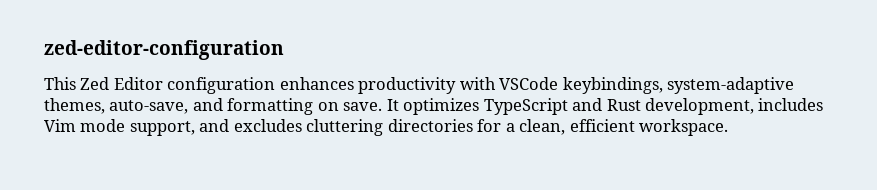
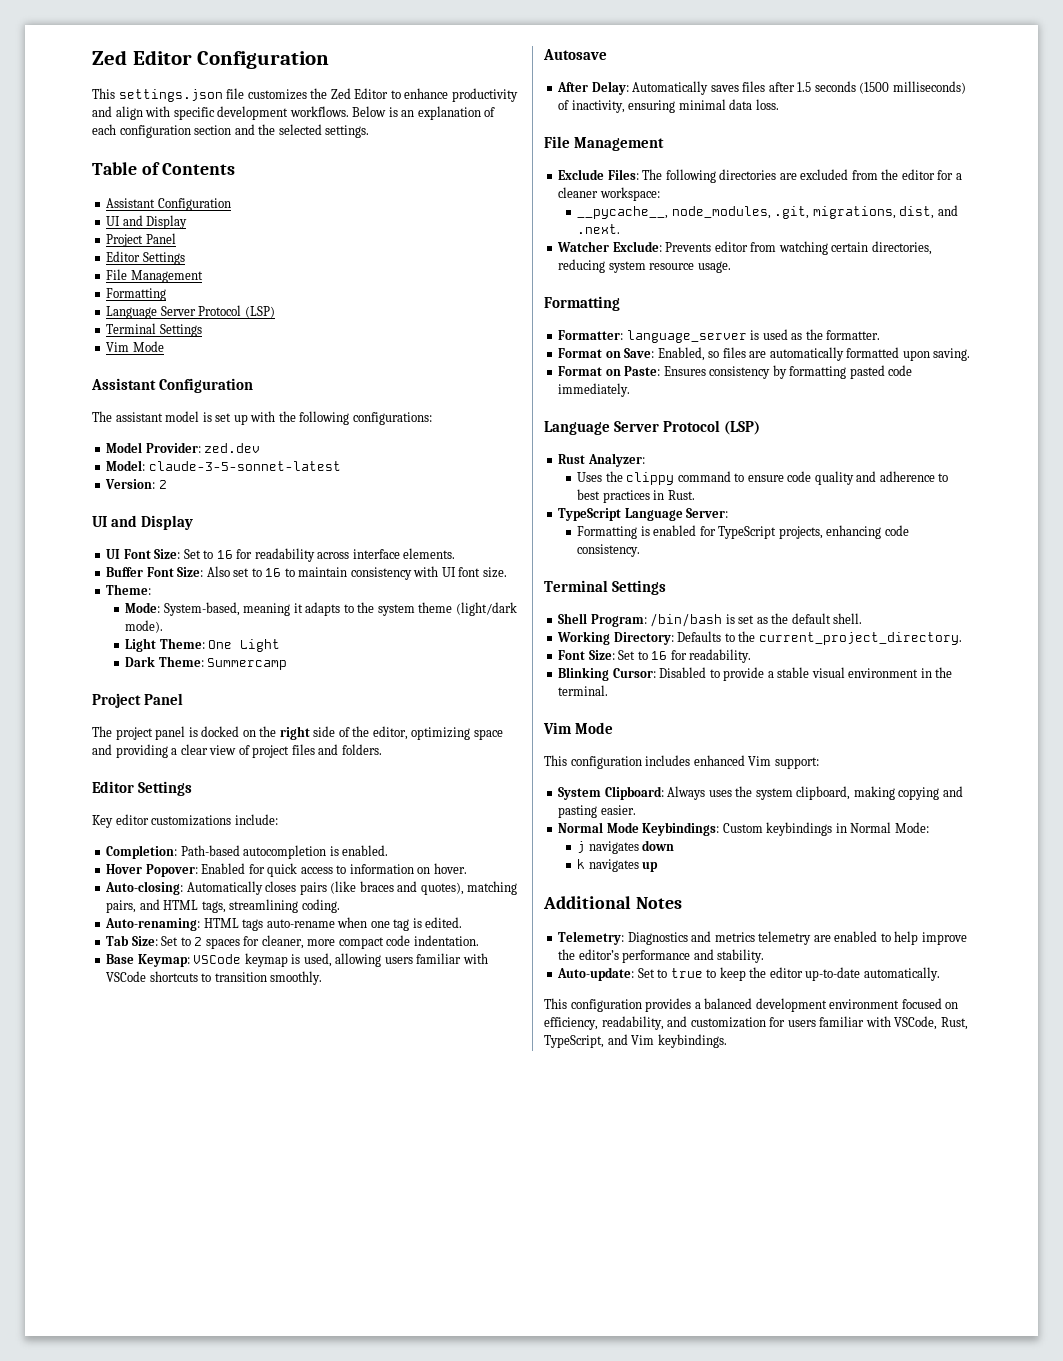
[44,40,284,60] [44,77,795,94] [44,98,824,115] [44,119,729,136] zed-editor-configuration // This Zed Editor configuration enhances productivity with VSCode keybindings, system-adaptive themes, auto-save, and formatting on save. It optimizes TypeScript and Rust development, includes Vim mode support, and excludes cluttering directories for a clean, efficient workspace. -> [92,50,330,69] [92,88,518,102] [92,106,496,120] [92,124,370,138] [92,162,236,175] [106,198,231,211] [106,215,188,229] [106,233,176,247] [106,251,185,265] [106,269,203,283] [106,288,167,301] [106,305,275,319] [106,323,202,337] [106,341,164,352] [91,378,254,393] [92,411,432,425] [106,442,261,453] [106,460,341,471] [105,479,167,489] [92,515,194,530] [106,548,456,562] [106,566,507,580] [106,584,152,595] [125,602,517,616] [125,620,164,633] [125,638,281,652] [125,656,288,670] [92,693,184,708] [92,726,503,740] [92,744,382,758] [92,781,193,796] [92,814,278,828] [106,845,389,859] [106,863,467,877] [105,881,518,895] [106,899,340,913] [105,917,463,931] [106,935,479,949] [106,953,488,967] [106,971,323,985] [543,49,607,60] [557,81,966,95] [558,99,779,113] [544,136,665,151] [558,169,962,183] [558,187,660,201] [577,205,958,219] [577,224,621,234] [557,241,932,255] [558,259,731,273] [544,296,620,311] [558,329,881,343] [558,347,971,361] [558,365,913,379] [558,383,631,397] [544,420,761,435] [558,453,645,467] [577,471,949,485] [577,489,695,503] [558,508,729,521] [577,525,909,539] [577,544,641,557] [544,580,667,595] [558,613,863,627] [557,631,962,645] [558,649,752,663] [558,667,953,681] [558,685,609,696] [543,722,614,734] [544,755,819,769] [558,786,963,800] [558,805,636,818] [558,822,929,836] [577,840,675,854] [577,859,659,872] [543,896,682,909] [558,931,967,945] [558,949,765,963] [557,967,940,981] [544,998,959,1012] [544,1016,968,1030] [544,1034,727,1048] Zed Editor Configuration // This settings.json file customizes the Zed Editor to enhance productivity and align with specific development workflows. Below is an explanation of each configuration section and the selected settings. // Table of Contents // Assistant Configuration // UI and Display // Project Panel // Editor Settings // File Management // Formatting // Language Server Protocol (LSP) // Terminal Settings // Vim Mode // Assistant Configuration // The assistant model is set up with the following configurations: // Model Provider: zed.dev // Model: claude-3-5-sonnet-latest // Version: 2 // UI and Display // UI Font Size: Set to 16 for readability across interface elements. // Buffer Font Size: Also set to 16 to maintain consistency with UI font size. // Theme: // Mode: System-based, meaning it adapts to the system theme (light/dark mode). // Light Theme: One Light // Dark Theme: Summercamp // Project Panel // The project panel is docked on the right side of the editor, optimizing space and providing a clear view of project files and folders. // Editor Settings // Key editor customizations include: // Completion: Path-based autocompletion is enabled. // Hover Popover: Enabled for quick access to information on hover. // Auto-closing: Automatically closes pairs (like braces and quotes), matching pairs, and HTML tags, streamlining coding. // Auto-renaming: HTML tags auto-rename when one tag is edited. // Tab Size: Set to 2 spaces for cleaner, more compact code indentation. // Base Keymap: VSCode keymap is used, allowing users familiar with VSCode shortcuts to transition smoothly. // Autosave // After Delay: Automatically saves files after 1.5 seconds (1500 milliseconds) of inactivity, ensuring minimal data loss. // File Management // Exclude Files: The following directories are excluded from the editor for a cleaner workspace: // __pycache__, node_modules, .git, migrations, dist, and .next. // Watcher Exclude: Prevents editor from watching certain directories, reducing system resource usage. // Formatting // Formatter: language_server is used as the formatter. // Format on Save: Enabled, so files are automatically formatted upon saving. // Format on Paste: Ensures consistency by formatting pasted code immediately. // Language Server Protocol (LSP) // Rust Analyzer: // Uses the clippy command to ensure code quality and adherence to best practices in Rust. // TypeScript Language Server: // Formatting is enabled for TypeScript projects, enhancing code consistency. // Terminal Settings // Shell Program: /bin/bash is set as the default shell. // Working Directory: Defaults to the current_project_directory. // Font Size: Set to 16 for readability. // Blinking Cursor: Disabled to provide a stable visual environment in the terminal. // Vim Mode // This configuration includes enhanced Vim support: // System Clipboard: Always uses the system clipboard, making copying and pasting easier. // Normal Mode Keybindings: Custom keybindings in Normal Mode: // j navigates down // k navigates up // Additional Notes // Telemetry: Diagnostics and metrics telemetry are enabled to help improve the editor’s performance and stability. // Auto-update: Set to true to keep the editor up-to-date automatically. // This configuration provides a balanced development environment focused on efficiency, readability, and customization for users familiar with VSCode, Rust, TypeScript, and Vim keybindings.

